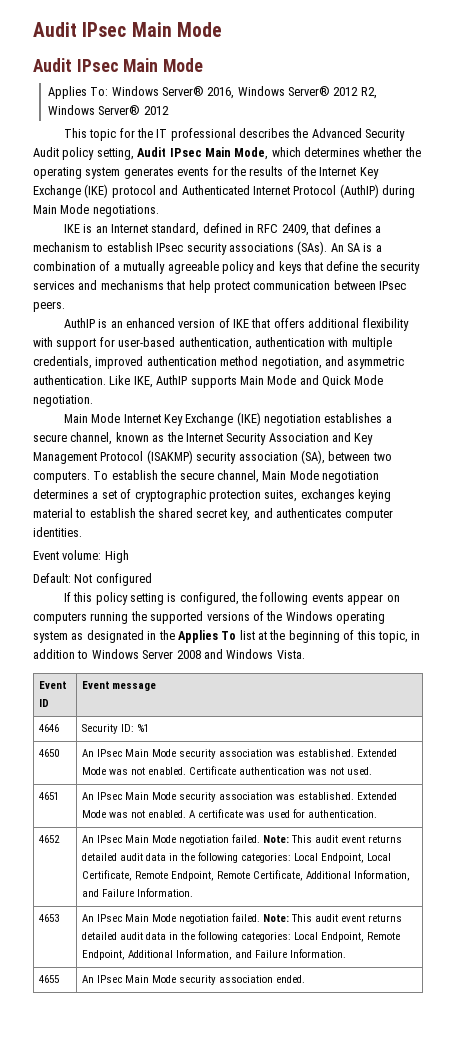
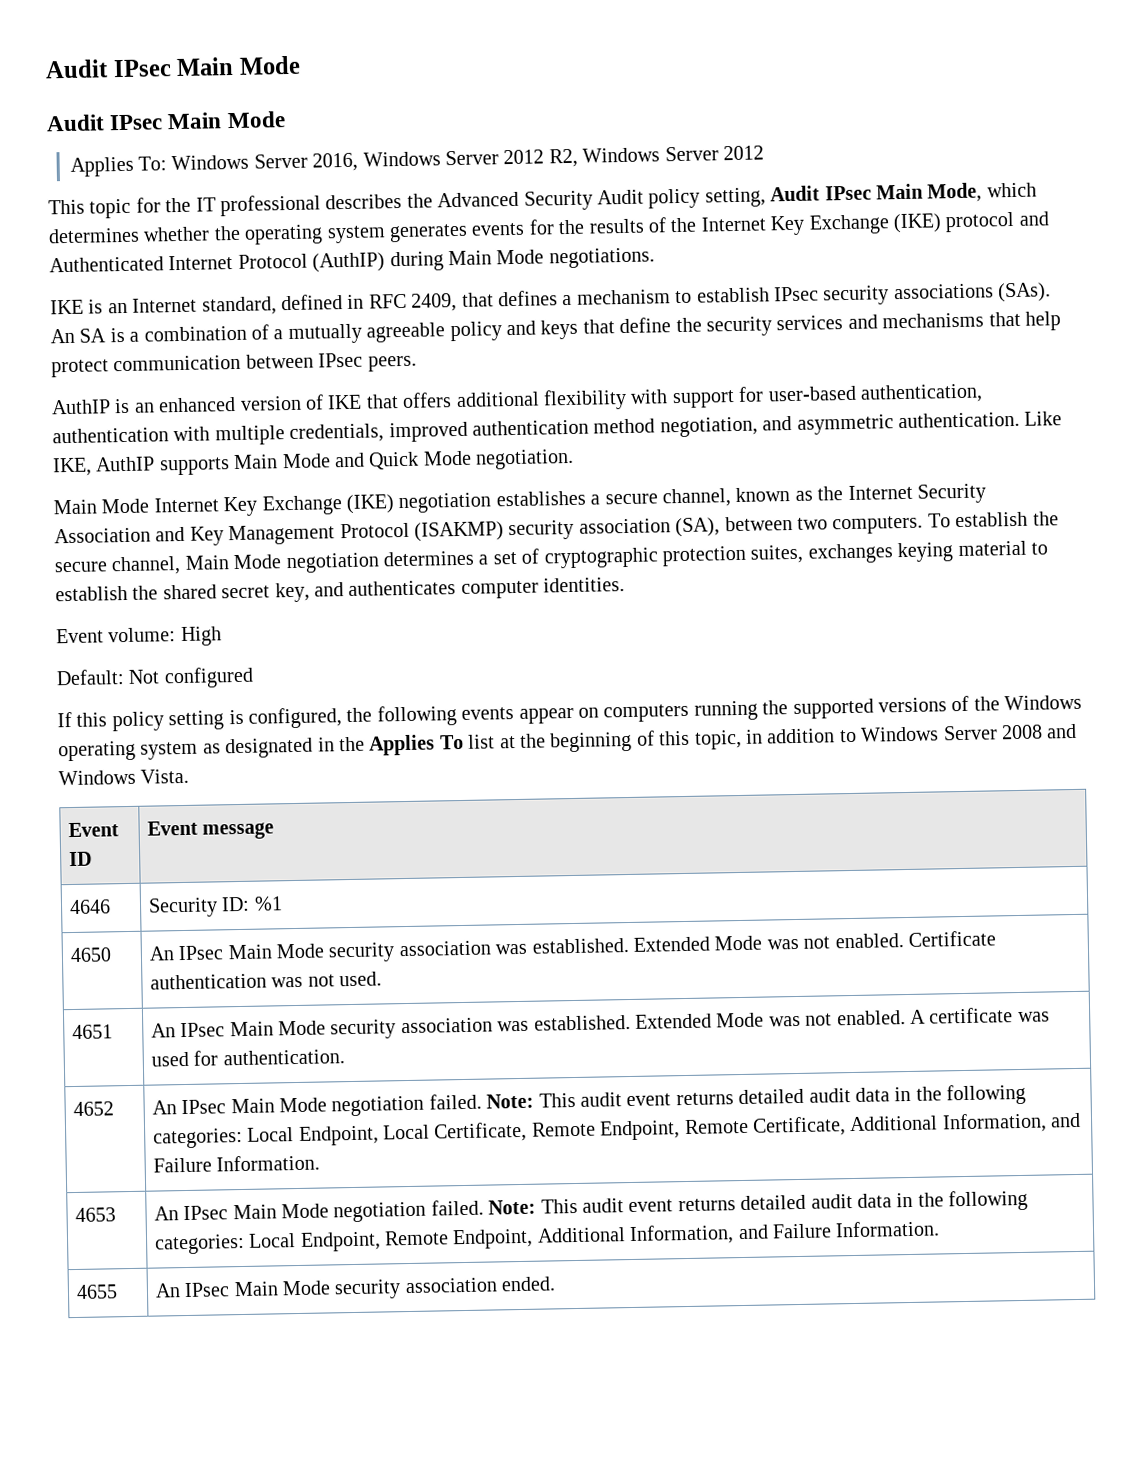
[161,86,204,96] Server® -> [253,153,308,169] Server
[288,86,331,96] Server® -> [444,150,499,166] Server
[98,105,141,115] Server® -> [664,146,719,162] Server

